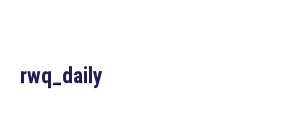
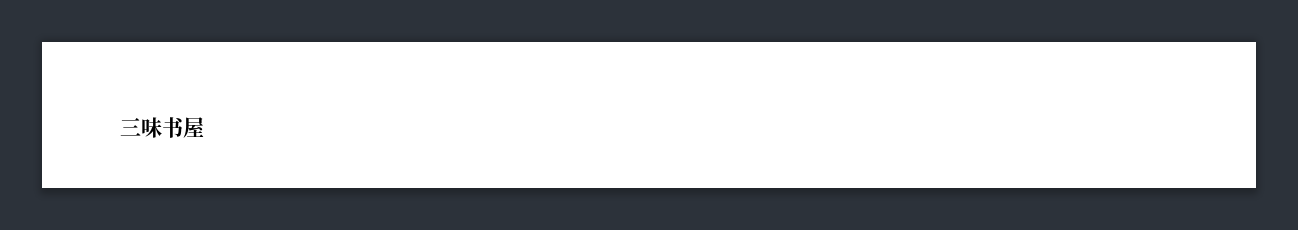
[19,66,104,89] rwq_daily -> [120,117,204,138] 三味书屋

